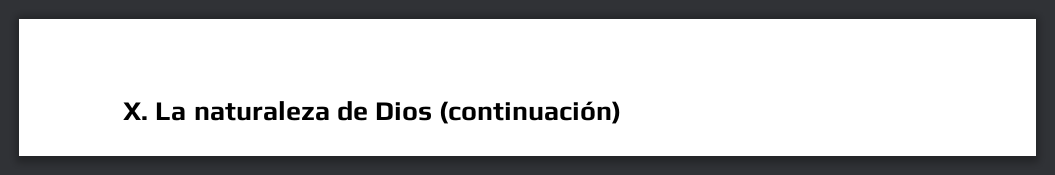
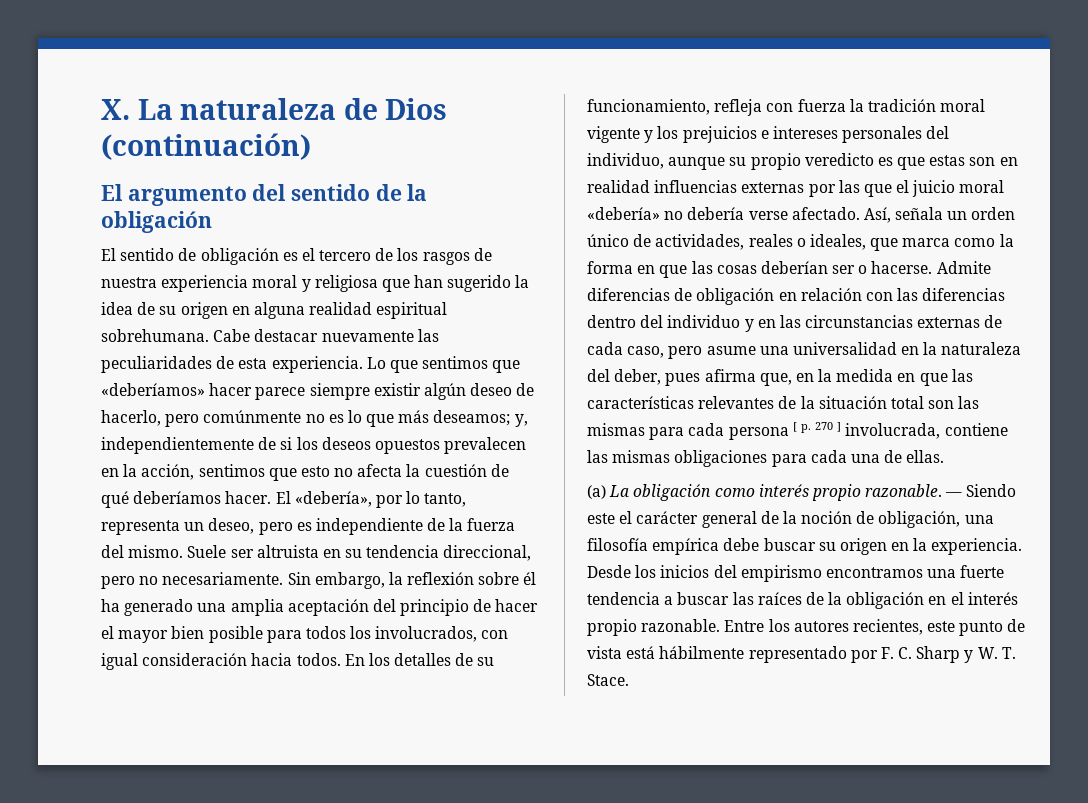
(622, 112) none -> [101,184,428,206] [101,211,212,233] [101,248,492,265] [101,275,530,292] [101,302,448,319] [101,329,439,342] [101,356,521,373] [101,383,535,400] [101,410,528,427] [101,437,527,454] [101,464,509,481] [101,491,467,508] [101,518,516,535] [101,545,532,561] [101,572,537,589] [101,599,539,616] [101,626,509,643] [101,653,495,670] [587,99,986,116] [587,126,950,143] [587,153,1018,170] [587,180,1005,197] [587,207,1016,223] [587,234,1014,251] [587,261,991,278] [587,288,1006,305] [587,315,1003,332] [587,342,1022,359] [587,369,973,386] [587,396,980,409] [587,422,1008,440] [587,450,945,467] [587,484,1017,501] [587,511,994,528] [587,538,1023,555] [587,565,1005,582] [587,592,1018,609] [587,619,1026,636] [587,646,1016,663] [587,674,629,686] // El argumento del sentido de la obligación // El sentido de obligación es el tercero de los rasgos de nuestra experiencia moral y religiosa que han sugerido la idea de su origen en alguna realidad espiritual sobrehumana. Cabe destacar nuevamente las peculiaridades de esta experiencia. Lo que sentimos que «deberíamos» hacer parece siempre existir algún deseo de hacerlo, pero comúnmente no es lo que más deseamos; y, independientemente de si los deseos opuestos prevalecen en la acción, sentimos que esto no afecta la cuestión de qué deberíamos hacer. El «debería», por lo tanto, representa un deseo, pero es independiente de la fuerza del mismo. Suele ser altruista en su tendencia direccional, pero no necesariamente. Sin embargo, la reflexión sobre él ha generado una amplia aceptación del principio de hacer el mayor bien posible para todos los involucrados, con igual consideración hacia todos. En los detalles de su funcionamiento, refleja con fuerza la tradición moral vigente y los prejuicios e intereses personales del individuo, aunque su propio veredicto es que estas son en realidad influencias externas por las que el juicio moral «debería» no debería verse afectado. Así, señala un orden único de actividades, reales o ideales, que marca como la forma en que las cosas deberían ser o hacerse. Admite diferencias de obligación en relación con las diferencias dentro del individuo y en las circunstancias externas de cada caso, pero asume una universalidad en la naturaleza del deber, pues afirma que, en la medida en que las características relevantes de la situación total son las mismas para cada persona [ p. 270 ] involucrada, contiene las mismas obligaciones para cada una de ellas. // (a) La obligación como interés propio razonable. — Siendo este el carácter general de la noción de obligación, una filosofía empírica debe buscar su origen en la experiencia. Desde los inicios del empirismo encontramos una fuerte tendencia a buscar las raíces de la obligación en el interés propio razonable. Entre los autores recientes, este punto de vista está hábilmente representado por F. C. Sharp y W. T. Stace.

